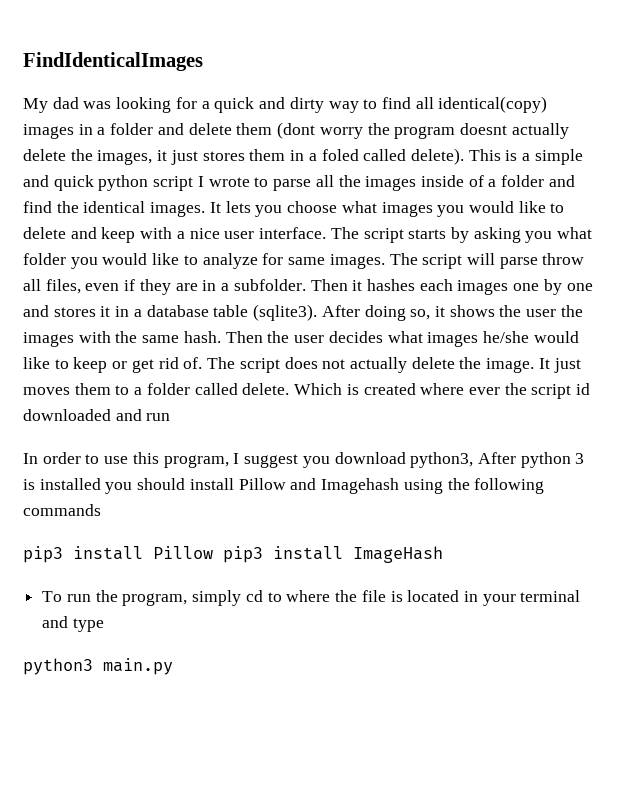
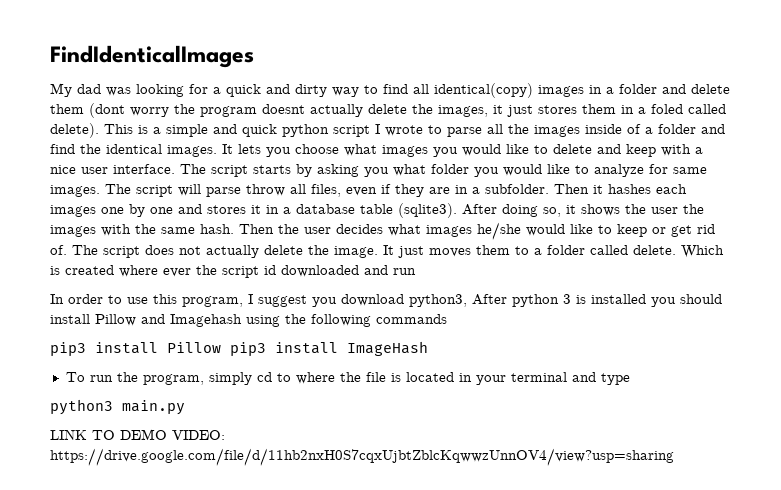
(173, 666) none -> [50,429,225,440] [50,448,674,466] // LINK TO DEMO VIDEO: https://drive.google.com/file/d/11hb2nxH0S7cqxUjbtZblcKqwwzUnnOV4/view?usp=sharing

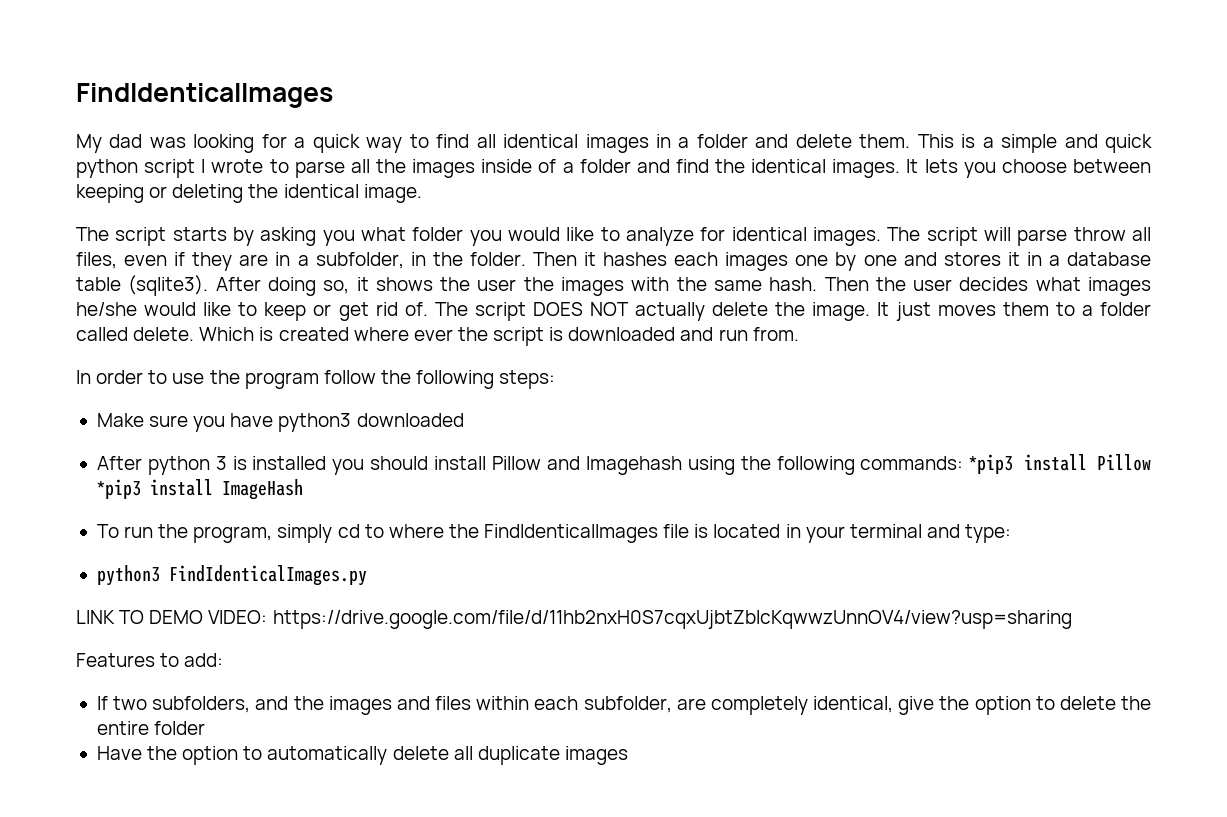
[266,84,327,97] and dirty -> (360, 143) none
[434,83,533,98] identical(copy) -> [503,134,579,148] identical
[50,103,726,118] [50,123,99,138] them (dont worry the program doesnt actually delete the images, it just stores them in a foled called delete). -> [859,134,911,148] them.
[344,144,703,157] [50,164,175,174] what images you would like to delete and keep with a nice user interface. -> [1072,159,1151,173] [76,184,422,203] between keeping or deleting the identical image. //
[673,167,707,174] same -> [731,227,807,241] identical
[485,184,549,194] subfolder. -> [315,252,526,269] subfolder, in the folder.
[145,245,201,255] does not -> [532,302,630,316] DOES NOT
[264,265,276,275] id -> [549,327,564,341] is
(416, 271) none -> [752,327,799,341] from.
[153,294,467,307] this program, I suggest you download python3, -> [209,370,556,389] [96,413,464,432] the program follow the following steps: // Make sure you have python3 downloaded //
[376,314,447,324] [50,342,266,356] commands // pip3 install Pillow pip3 -> [860,454,1151,474] [96,479,141,499] commands: *pip3 install Pillow *pip3
(361, 377) none -> [484,524,659,543] FindIdenticalImages
[600,373,630,385] [50,399,185,415] type // python3 main.py -> [965,524,1012,543] [96,565,367,586] type: // python3 FindIdenticalImages.py
(674, 457) none -> [76,653,224,667] [96,696,1151,715] [96,721,206,735] [96,746,628,765] // Features to add: // If two subfolders, and the images and files within each subfolder, are completely identical, give the option to delete the entire folder // Have the option to automatically delete all duplicate images

